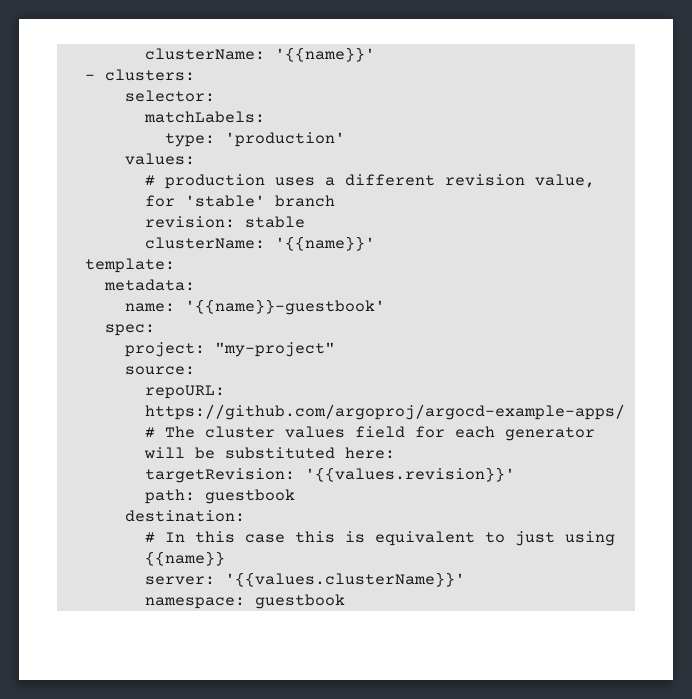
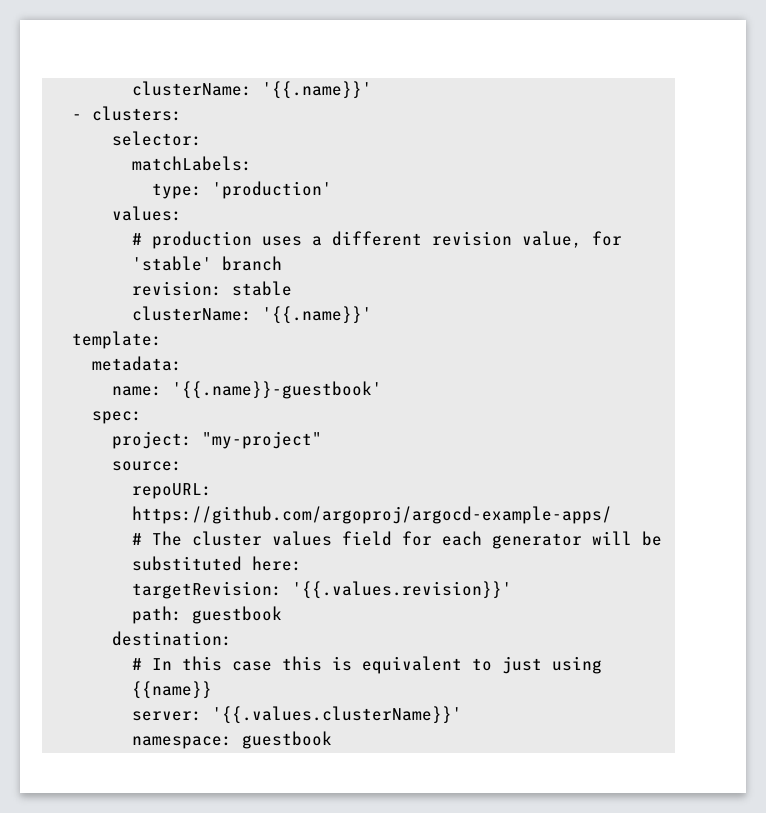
[145,47,376,62] clusterName: '{{name}}' -> [132,81,373,99] clusterName: '{{.name}}'
[275,236,376,251] '{{name}}' -> [262,306,373,324] '{{.name}}'
[185,299,386,315] '{{name}}-guestbook' -> [172,381,383,399] '{{.name}}-guestbook'
[305,467,516,482] '{{values.revision}}' -> [292,581,513,599] '{{.values.revision}}'
[225,572,466,587] '{{values.clusterName}}' -> [212,706,463,724] '{{.values.clusterName}}'

